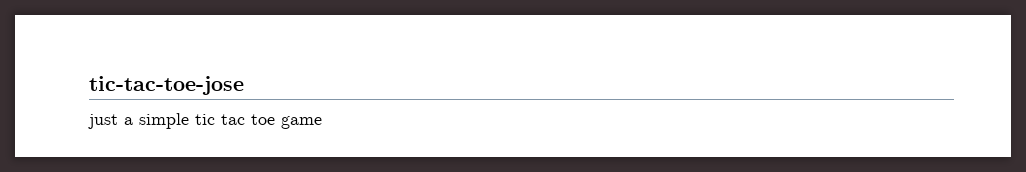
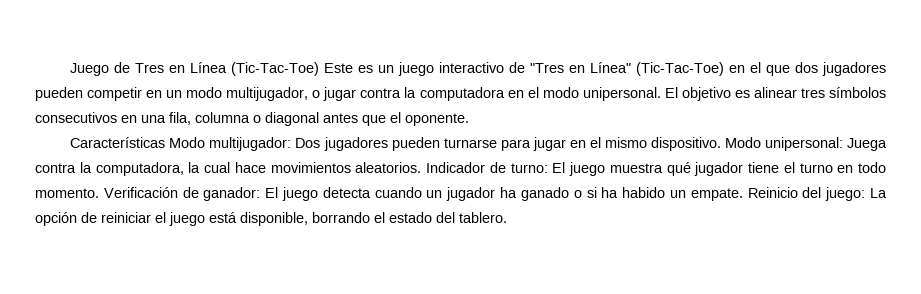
[89,76,244,95] [88,113,322,129] tic-tac-toe-jose // just a simple tic tac toe game -> [70,62,886,76] [35,87,886,101] [35,112,469,126] [70,137,887,151] [35,162,886,176] [35,187,888,201] [35,212,507,226] Juego de Tres en Línea (Tic-Tac-Toe) Este es un juego interactivo de "Tres en Línea" (Tic-Tac-Toe) en el que dos jugadores pueden competir en un modo multijugador, o jugar contra la computadora en el modo unipersonal. El objetivo es alinear tres símbolos consecutivos en una fila, columna o diagonal antes que el oponente. // Características Modo multijugador: Dos jugadores pueden turnarse para jugar en el mismo dispositivo. Modo unipersonal: Juega contra la computadora, la cual hace movimientos aleatorios. Indicador de turno: El juego muestra qué jugador tiene el turno en todo momento. Verificación de ganador: El juego detecta cuando un jugador ha ganado o si ha habido un empate. Reinicio del juego: La opción de reiniciar el juego está disponible, borrando el estado del tablero.

